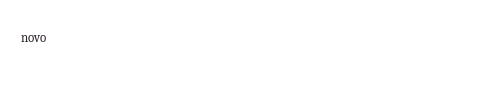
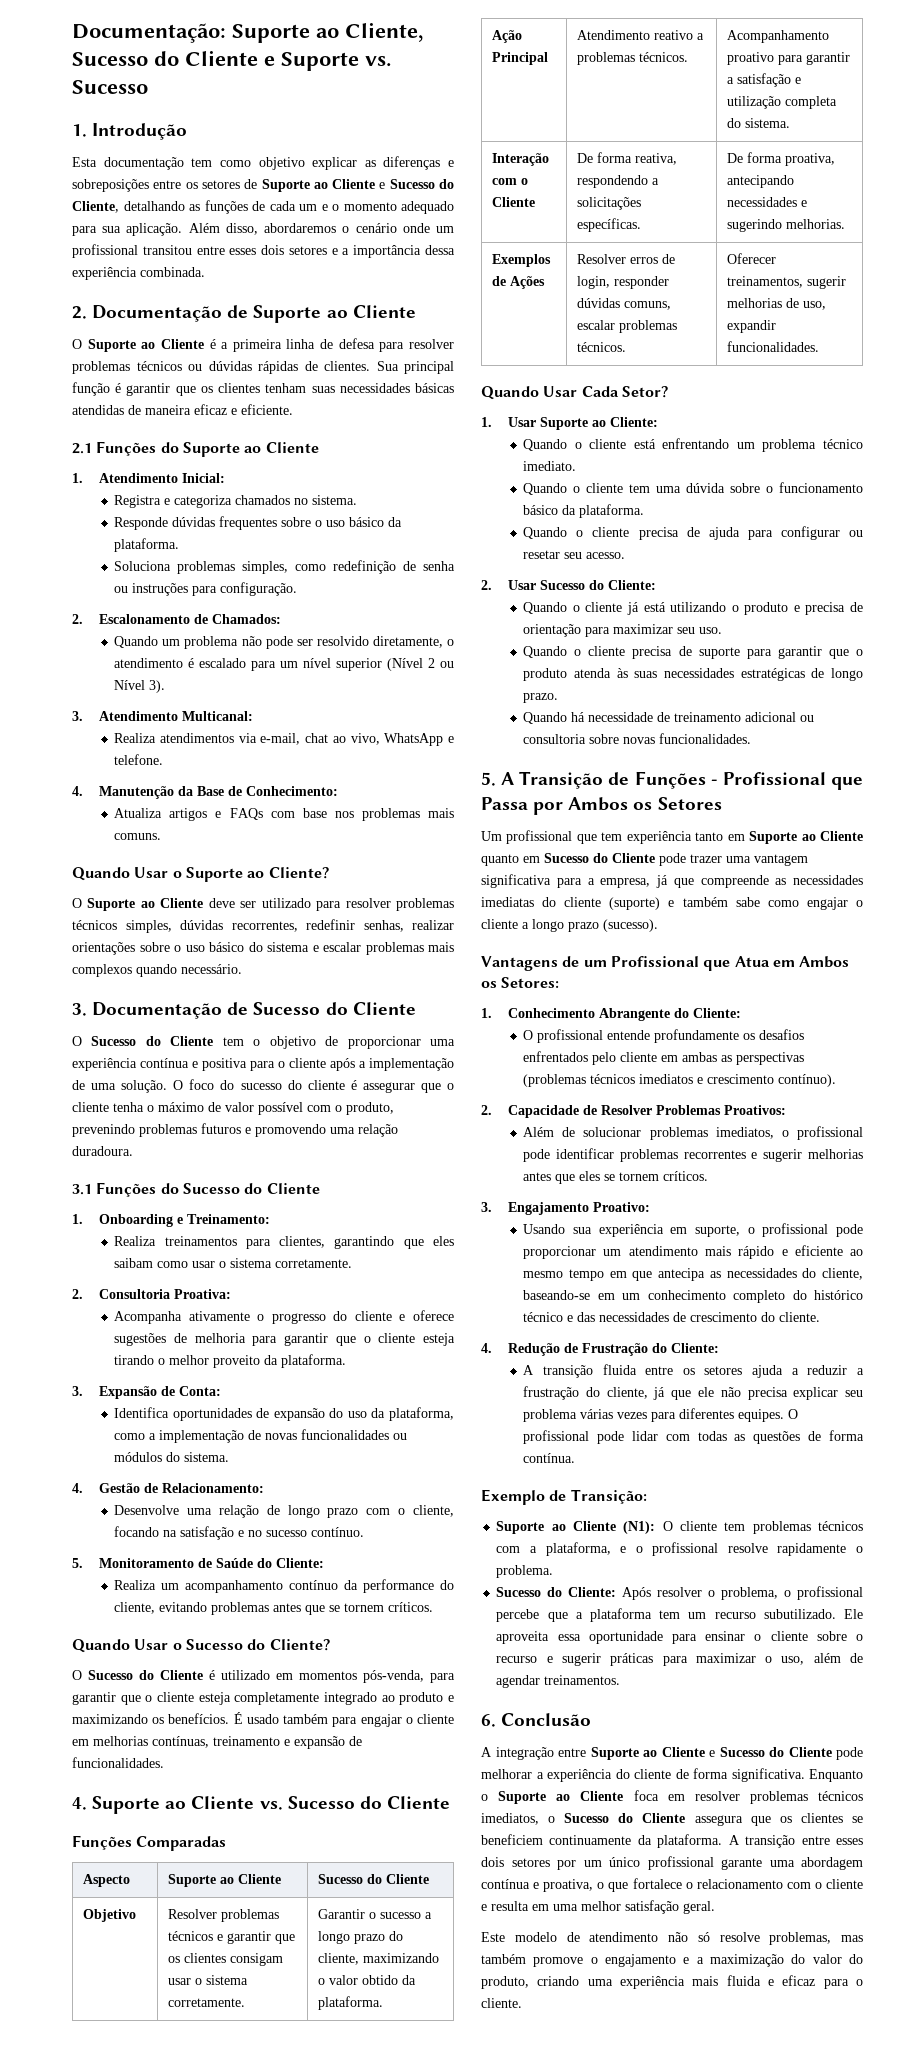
[21,35,46,42] novo -> [72,22,423,43] [72,50,391,71] [72,80,148,94] [72,123,188,140] [72,156,454,170] [72,179,455,192] [72,200,454,214] [72,223,455,236] [72,244,455,258] [72,267,205,280] [72,305,416,323] [72,338,454,352] [72,361,454,374] [72,382,454,396] [72,404,293,415] [72,441,319,457] [72,473,225,483] [114,495,358,508] [114,516,403,530] [114,538,180,552] [114,560,455,574] [114,582,298,596] [72,614,281,624] [114,636,454,649] [114,658,454,671] [114,680,166,693] [72,711,253,721] [114,733,455,746] [114,754,164,765] [72,786,338,799] [114,808,454,821] [114,833,162,840] [72,867,329,882] [72,898,455,911] [72,919,454,933] [72,942,454,955] [72,964,242,977] [72,1002,416,1019] [72,1036,456,1049] [72,1058,454,1071] [72,1079,454,1093] [72,1102,394,1115] [72,1123,398,1137] [72,1146,133,1156] [72,1182,320,1197] [72,1214,270,1227] [114,1236,454,1249] [114,1258,353,1268] [72,1289,231,1299] [114,1310,454,1324] [114,1333,456,1346] [114,1354,347,1368] [72,1386,221,1399] [114,1407,454,1421] [114,1429,408,1443] [114,1452,230,1462] [72,1483,264,1493] [114,1505,454,1518] [114,1526,365,1540] [72,1558,324,1568] [114,1579,455,1593] [114,1602,434,1615] [72,1639,330,1653] [72,1670,455,1683] [72,1692,455,1705] [72,1712,455,1727] [72,1736,362,1749] [72,1757,164,1768] [72,1796,450,1814] [72,1835,227,1851] [82,1874,130,1887] [167,1874,281,1887] [317,1874,429,1884] [82,1909,136,1922] [167,1909,279,1922] [167,1931,295,1944] [167,1953,283,1966] [167,1975,248,1985] [167,1998,245,2007] [317,1909,432,1919] [317,1931,403,1944] [317,1953,439,1965] [317,1975,416,1985] [317,1996,383,2010] [491,30,522,43] [491,52,548,65] [576,30,704,40] [576,52,688,65] [726,30,829,43] [726,52,850,65] [726,73,801,87] [726,96,837,109] [726,118,790,128] [491,153,549,166] [491,178,528,185] [491,197,535,207] [576,152,677,165] [576,175,659,188] [576,197,641,210] [576,218,641,232] [726,152,835,166] [726,175,794,188] [726,197,807,207] [726,219,845,232] [491,254,551,267] [491,276,545,289] [576,254,675,264] [576,276,669,289] [576,298,671,310] [576,320,677,333] [576,342,626,352] [726,253,776,264] [726,276,846,289] [726,298,826,310] [726,320,776,333] [726,341,819,352] [481,386,668,400] [481,417,658,430] [523,438,863,452] [523,461,577,471] [523,482,863,495] [523,504,645,518] [523,526,863,540] [523,550,626,559] [481,580,656,590] [523,602,863,615] [523,624,723,637] [523,646,863,659] [523,668,863,681] [523,693,559,703] [523,712,815,724] [523,733,752,744] [481,771,863,790] [481,797,722,815] [481,830,863,844] [481,853,808,866] [481,874,863,888] [481,897,863,910] [481,919,658,932] [481,956,850,971] [481,977,560,988] [481,1008,741,1021] [523,1029,805,1043] [523,1051,805,1065] [523,1074,837,1087] [481,1105,786,1118] [523,1126,863,1140] [523,1148,863,1162] [523,1171,709,1184] [481,1202,650,1215] [523,1223,863,1237] [523,1245,863,1259] [523,1268,863,1281] [523,1290,863,1303] [523,1312,821,1322] [481,1343,719,1356] [523,1364,864,1378] [523,1386,863,1400] [523,1408,799,1422] [523,1430,864,1444] [523,1453,576,1463] [481,1489,647,1505] [496,1521,863,1534] [496,1542,863,1556] [496,1565,554,1578] [496,1586,863,1600] [496,1608,863,1622] [496,1631,863,1644] [496,1653,863,1666] [496,1675,621,1688] [481,1713,592,1727] [481,1747,863,1760] [481,1768,863,1782] [481,1790,863,1804] [481,1813,863,1826] [481,1834,863,1848] [481,1856,863,1870] [481,1878,863,1892] [481,1900,715,1914] [481,1932,863,1945] [481,1954,863,1967] [481,1975,863,1989] [481,1998,522,2008] Documentação: Suporte ao Cliente, Sucesso do Cliente e Suporte vs. Sucesso // 1. Introdução // Esta documentação tem como objetivo explicar as diferenças e sobreposições entre os setores de Suporte ao Cliente e Sucesso do Cliente, detalhando as funções de cada um e o momento adequado para sua aplicação. Além disso, abordaremos o cenário onde um profissional transitou entre esses dois setores e a importância dessa experiência combinada. // 2. Documentação de Suporte ao Cliente // O Suporte ao Cliente é a primeira linha de defesa para resolver problemas técnicos ou dúvidas rápidas de clientes. Sua principal função é garantir que os clientes tenham suas necessidades básicas atendidas de maneira eficaz e eficiente. // 2.1 Funções do Suporte ao Cliente // 1. Atendimento Inicial: // Registra e categoriza chamados no sistema. // Responde dúvidas frequentes sobre o uso básico da plataforma. // Soluciona problemas simples, como redefinição de senha ou instruções para configuração. // 2. Escalonamento de Chamados: // Quando um problema não pode ser resolvido diretamente, o atendimento é escalado para um nível superior (Nível 2 ou Nível 3). // 3. Atendimento Multicanal: // Realiza atendimentos via e-mail, chat ao vivo, WhatsApp e telefone. // 4. Manutenção da Base de Conhecimento: // Atualiza artigos e FAQs com base nos problemas mais comuns. // Quando Usar o Suporte ao Cliente? // O Suporte ao Cliente deve ser utilizado para resolver problemas técnicos simples, dúvidas recorrentes, redefinir senhas, realizar orientações sobre o uso básico do sistema e escalar problemas mais complexos quando necessário. // 3. Documentação de Sucesso do Cliente // O Sucesso do Cliente tem o objetivo de proporcionar uma experiência contínua e positiva para o cliente após a implementação de uma solução. O foco do sucesso do cliente é assegurar que o cliente tenha o máximo de valor possível com o produto, prevenindo problemas futuros e promovendo uma relação duradoura. // 3.1 Funções do Sucesso do Cliente // 1. Onboarding e Treinamento: // Realiza treinamentos para clientes, garantindo que eles saibam como usar o sistema corretamente. // 2. Consultoria Proativa: // Acompanha ativamente o progresso do cliente e oferece sugestões de melhoria para garantir que o cliente esteja tirando o melhor proveito da plataforma. // 3. Expansão de Conta: // Identifica oportunidades de expansão do uso da plataforma, como a implementação de novas funcionalidades ou módulos do sistema. // 4. Gestão de Relacionamento: // Desenvolve uma relação de longo prazo com o cliente, focando na satisfação e no sucesso contínuo. // 5. Monitoramento de Saúde do Cliente: // Realiza um acompanhamento contínuo da performance do cliente, evitando problemas antes que se tornem críticos. // Quando Usar o Sucesso do Cliente? // O Sucesso do Cliente é utilizado em momentos pós-venda, para garantir que o cliente esteja completamente integrado ao produto e maximizando os benefícios. É usado também para engajar o cliente em melhorias contínuas, treinamento e expansão de funcionalidades. // 4. Suporte ao Cliente vs. Sucesso do Cliente // Funções Comparadas // Aspecto | Suporte ao Cliente | Sucesso do Cliente // Objetivo | Resolver problemas técnicos e garantir que os clientes consigam usar o sistema corretamente. | Garantir o sucesso a longo prazo do cliente, maximizando o valor obtido da plataforma. // Ação Principal | Atendimento reativo a problemas técnicos. | Acompanhamento proativo para garantir a satisfação e utilização completa do sistema. // Interação com o Cliente | De forma reativa, respondendo a solicitações específicas. | De forma proativa, antecipando necessidades e sugerindo melhorias. // Exemplos de Ações | Resolver erros de login, responder dúvidas comuns, escalar problemas técnicos. | Oferecer treinamentos, sugerir melhorias de uso, expandir funcionalidades. // Quando Usar Cada Setor? // 1. Usar Suporte ao Cliente: // Quando o cliente está enfrentando um problema técnico imediato. // Quando o cliente tem uma dúvida sobre o funcionamento básico da plataforma. // Quando o cliente precisa de ajuda para configurar ou resetar seu acesso. // 2. Usar Sucesso do Cliente: // Quando o cliente já está utilizando o produto e precisa de orientação para maximizar seu uso. // Quando o cliente precisa de suporte para garantir que o produto atenda às suas necessidades estratégicas de longo prazo. // Quando há necessidade de treinamento adicional ou consultoria sobre novas funcionalidades. // 5. A Transição de Funções - Profissional que Passa por Ambos os Setores // Um profissional que tem experiência tanto em Suporte ao Cliente quanto em Sucesso do Cliente pode trazer uma vantagem significativa para a empresa, já que compreende as necessidades imediatas do cliente (suporte) e também sabe como engajar o cliente a longo prazo (sucesso). // Vantagens de um Profissional que Atua em Ambos os Setores: // 1. Conhecimento Abrangente do Cliente: // O profissional entende profundamente os desafios enfrentados pelo cliente em ambas as perspectivas (problemas técnicos imediatos e crescimento contínuo). // 2. Capacidade de Resolver Problemas Proativos: // Além de solucionar problemas imediatos, o profissional pode identificar problemas recorrentes e sugerir melhorias antes que eles se tornem críticos. // 3. Engajamento Proativo: // Usando sua experiência em suporte, o profissional pode proporcionar um atendimento mais rápido e eficiente ao mesmo tempo em que antecipa as necessidades do cliente, baseando-se em um conhecimento completo do histórico técnico e das necessidades de crescimento do cliente. // 4. Redução de Frustração do Cliente: // A transição fluida entre os setores ajuda a reduzir a frustração do cliente, já que ele não precisa explicar seu problema várias vezes para diferentes equipes. O profissional pode lidar com todas as questões de forma contínua. // Exemplo de Transição: // Suporte ao Cliente (N1): O cliente tem problemas técnicos com a plataforma, e o profissional resolve rapidamente o problema. // Sucesso do Cliente: Após resolver o problema, o profissional percebe que a plataforma tem um recurso subutilizado. Ele aproveita essa oportunidade para ensinar o cliente sobre o recurso e sugerir práticas para maximizar o uso, além de agendar treinamentos. // 6. Conclusão // A integração entre Suporte ao Cliente e Sucesso do Cliente pode melhorar a experiência do cliente de forma significativa. Enquanto o Suporte ao Cliente foca em resolver problemas técnicos imediatos, o Sucesso do Cliente assegura que os clientes se beneficiem continuamente da plataforma. A transição entre esses dois setores por um único profissional garante uma abordagem contínua e proativa, o que fortalece o relacionamento com o cliente e resulta em uma melhor satisfação geral. // Este modelo de atendimento não só resolve problemas, mas também promove o engajamento e a maximização do valor do produto, criando uma experiência mais fluida e eficaz para o cliente.

